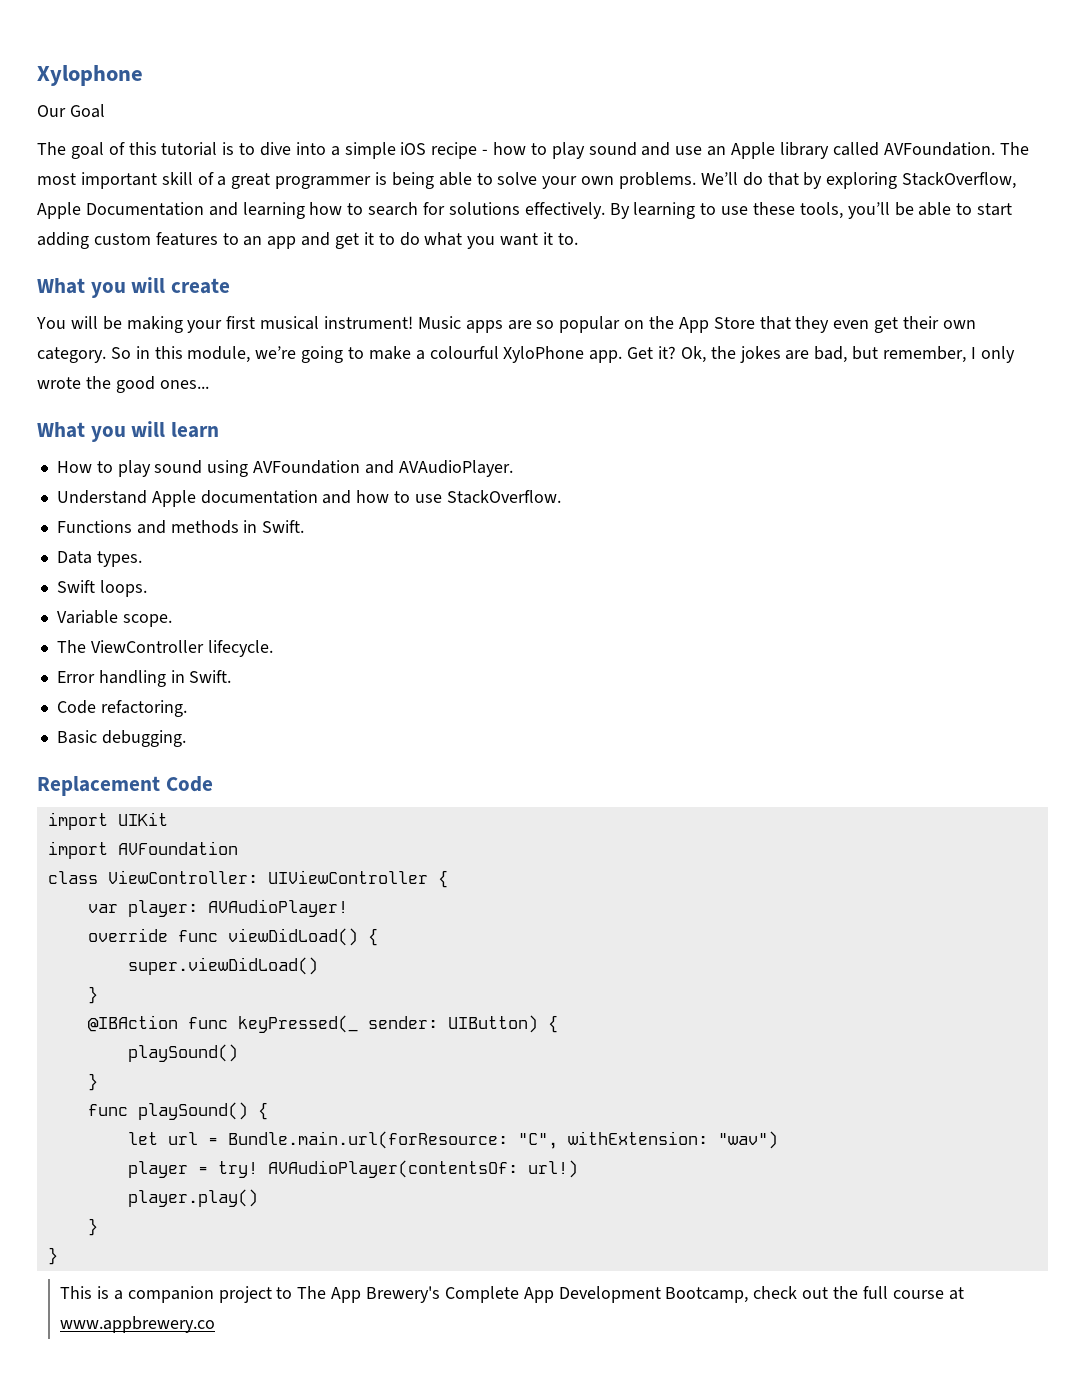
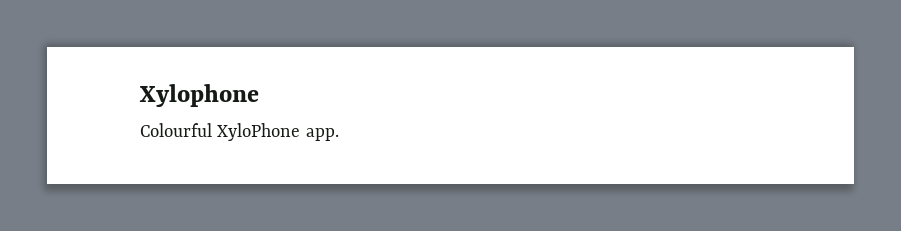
[37,104,105,118] [37,142,1029,159] [37,172,1017,189] [37,202,1013,219] [37,232,578,249] [37,277,231,298] [36,316,976,333] [37,346,1015,363] [37,376,209,393] [37,421,220,442] [56,460,513,477] [56,490,561,507] [56,520,305,534] [56,551,142,567] [56,580,147,597] [56,610,172,627] [56,640,273,657] [56,670,232,687] [56,700,187,717] [56,730,186,747] [37,776,213,796] [47,812,168,830] [47,841,238,859] [47,870,448,888] [87,899,348,917] [87,928,378,946] [127,957,318,975] [87,986,98,1004] [87,1015,558,1033] [127,1044,238,1062] [87,1073,98,1091] [87,1102,268,1120] [127,1131,778,1149] [127,1160,578,1178] [127,1189,258,1207] [87,1218,98,1236] [47,1247,58,1265] [60,1286,964,1303] [60,1316,216,1333] Our Goal // The goal of this tutorial is to dive into a simple iOS recipe - how to play sound and use an Apple library called AVFoundation. The most important skill of a great programmer is being able to solve your own problems. We’ll do that by exploring StackOverflow, Apple Documentation and learning how to search for solutions effectively. By learning to use these tools, you’ll be able to start adding custom features to an app and get it to do what you want it to. // What you will create // You will be making your first musical instrument! Music apps are so popular on the App Store that they even get their own category. So in this module, we’re going to make a colourful XyloPhone app. Get it? Ok, the jokes are bad, but remember, I only wrote the good ones... // What you will learn // How to play sound using AVFoundation and AVAudioPlayer. // Understand Apple documentation and how to use StackOverflow. // Functions and methods in Swift. // Data types. // Swift loops. // Variable scope. // The ViewController lifecycle. // Error handling in Swift. // Code refactoring. // Basic debugging. // Replacement Code // import UIKit // import AVFoundation // class ViewController: UIViewController { // var player: AVAudioPlayer! // override func viewDidLoad() { // super.viewDidLoad() // } // @IBAction func keyPressed(_ sender: UIButton) { // playSound() // } // func playSound() { // let url = Bundle.main.url(forResource: "C", withExtension: "wav") // player = try! AVAudioPlayer(contentsOf: url!) // player.play() // } // } // This is a companion project to The App Brewery's Complete App Development Bootcamp, check out the full course at www.appbrewery.co -> [140,123,339,141] Colourful XyloPhone app.

